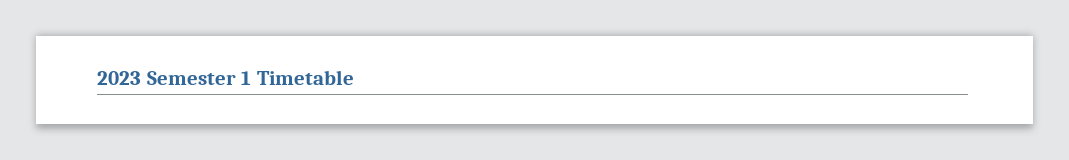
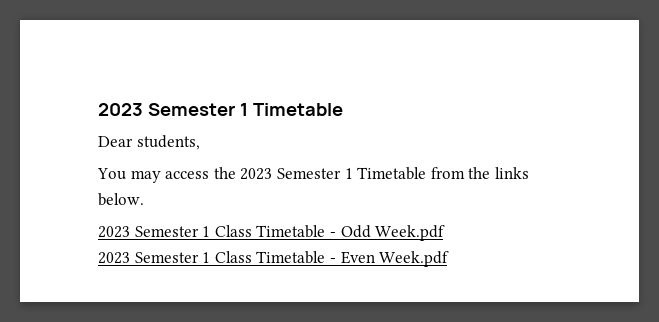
[97,70,354,85] 2023 Semester 1 Timetable -> [98,103,343,116] [98,135,200,150] [97,167,529,183] [98,193,144,206] [98,225,446,241] [98,251,450,267] 2023 Semester 1 Timetable // Dear students, // You may access the 2023 Semester 1 Timetable from the links below. // 2023 Semester 1 Class Timetable - Odd Week.pdf // 2023 Semester 1 Class Timetable - Even Week.pdf

